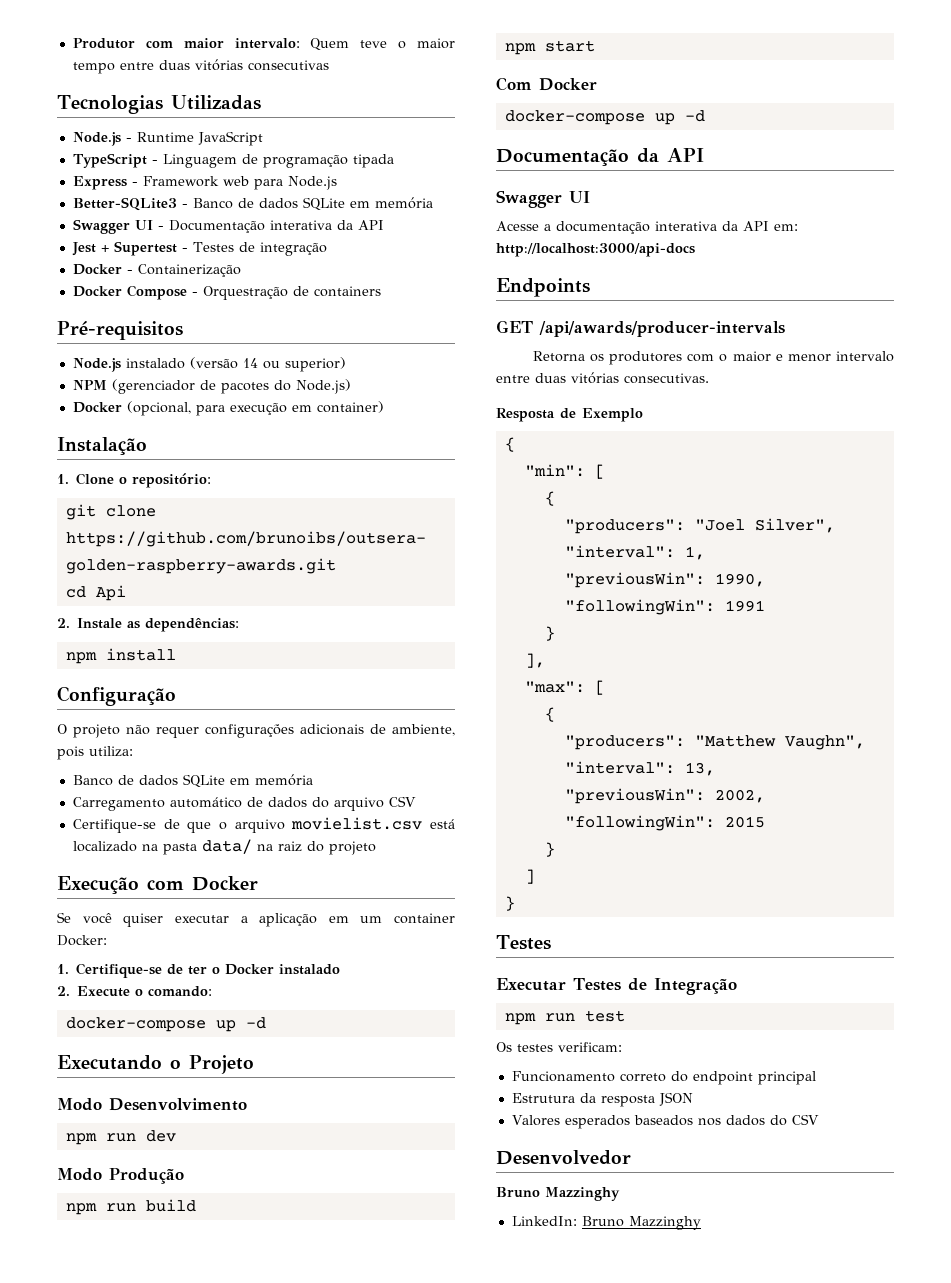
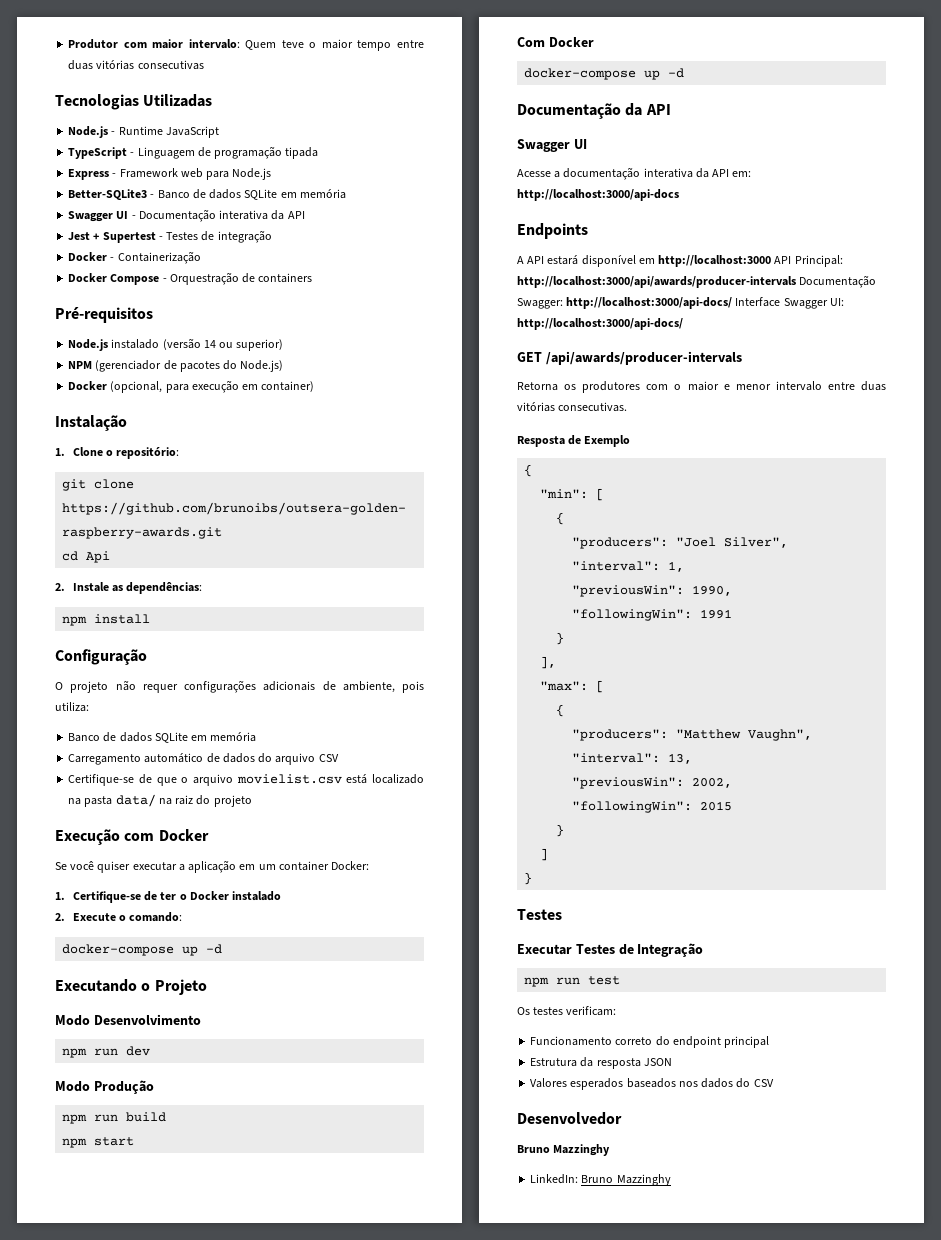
(590, 287) none -> [517,255,843,267] [517,275,877,288] [517,297,844,309] [517,318,683,330] // A API estará disponível em http://localhost:3000 API Principal: http://localhost:3000/api/awards/producer-intervals Documentação Swagger: http://localhost:3000/api-docs/ Interface Swagger UI: http://localhost:3000/api-docs/

